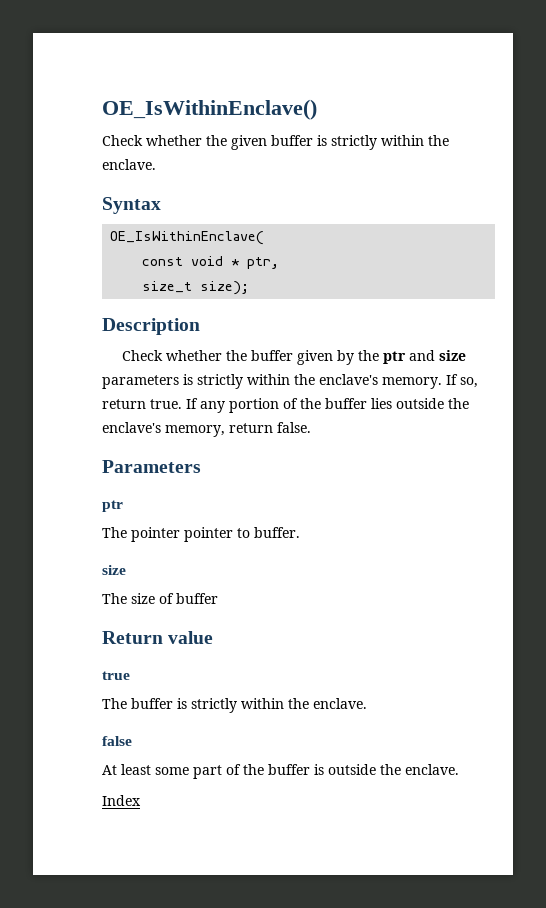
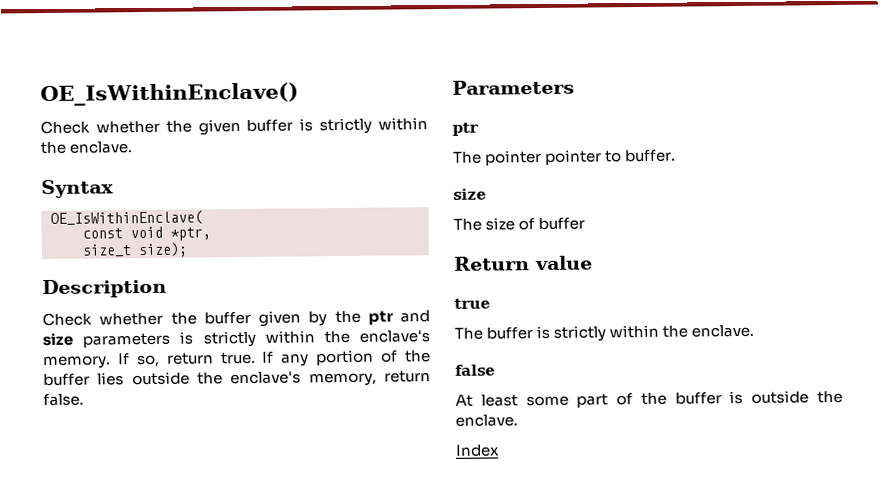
[231,257,280,269] * ptr, -> [170,227,211,241] *ptr,

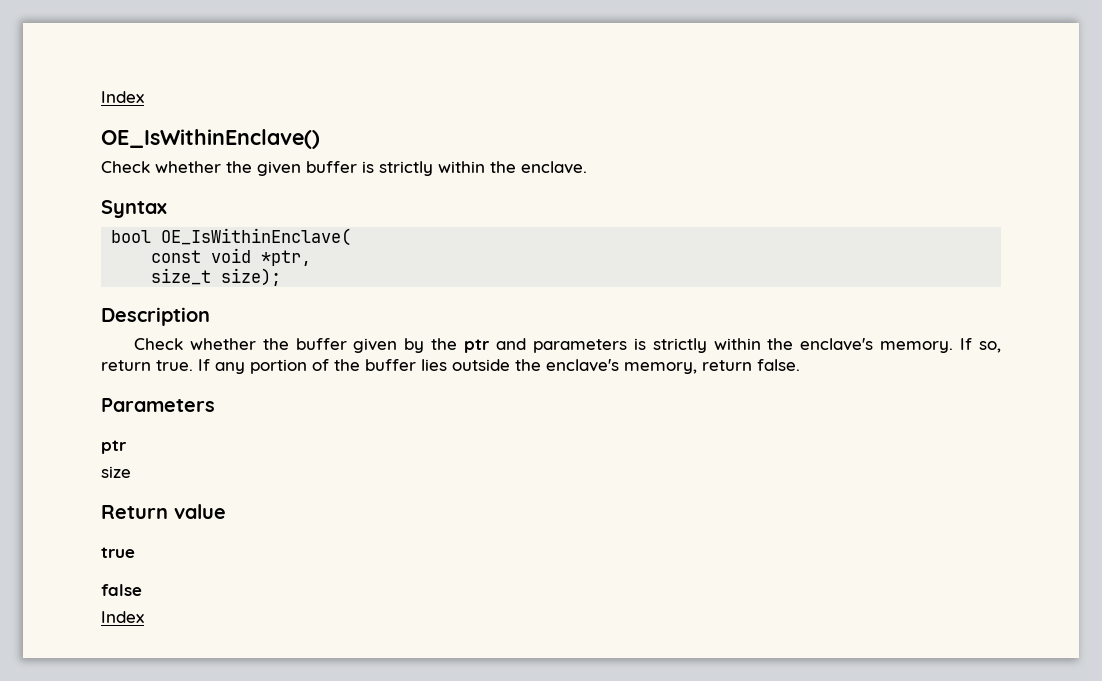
(40, 94) none -> [101,91,144,103] Index //
(114, 189) none -> [111,230,152,243] bool
[42,332,73,347] size -> (526, 344) none
[452,149,677,166] [453,188,487,200] [453,217,586,231] [454,255,593,271] [454,298,491,309] [454,324,755,342] [455,364,496,376] [455,390,843,408] [455,414,518,427] The pointer pointer to buffer. // size // The size of buffer // Return value // true // The buffer is strictly within the enclave. // false // At least some part of the buffer is outside the enclave. -> [101,466,131,478] [101,504,226,519] [101,547,135,558] [101,584,142,596] size // Return value // true // false

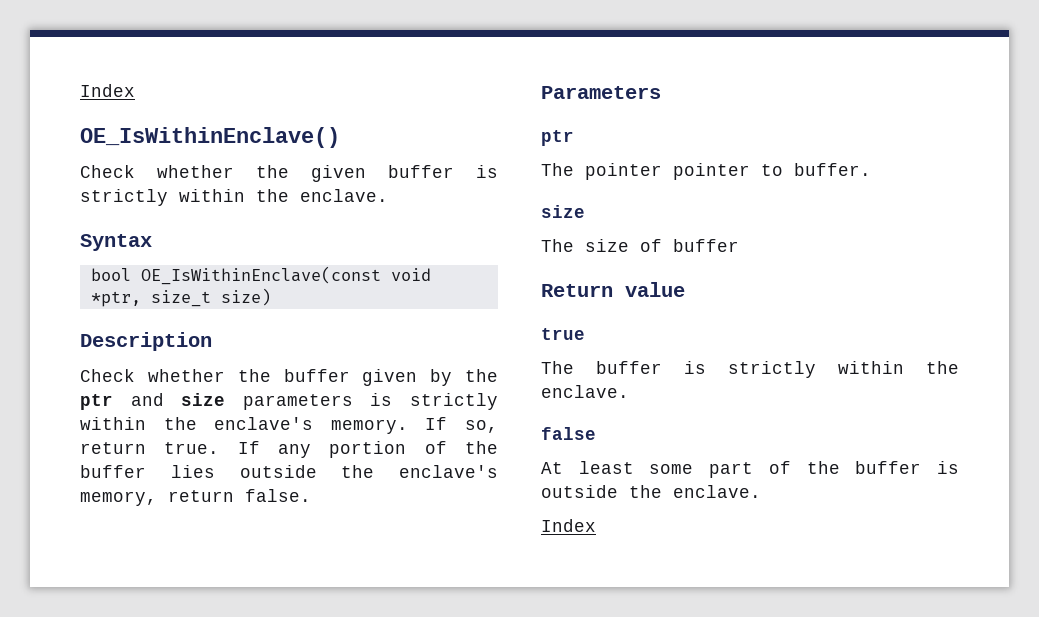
[161,228,352,246] [151,250,202,263] OE_IsWithinEnclave( // const -> [140,266,381,285] OE_IsWithinEnclave(const
[151,268,282,286] // size_t size); -> [150,288,271,307] size_t size)
(526, 344) none -> [181,393,226,406] size
[101,466,131,478] [101,504,226,519] [101,547,135,558] [101,584,142,596] size // Return value // true // false -> [541,163,871,180] [541,205,585,218] [541,239,739,252] [541,282,685,297] [541,328,585,340] [541,361,959,378] [541,385,629,398] [541,427,596,440] [541,461,959,478] [541,485,761,498] The pointer pointer to buffer. // size // The size of buffer // Return value // true // The buffer is strictly within the enclave. // false // At least some part of the buffer is outside the enclave.

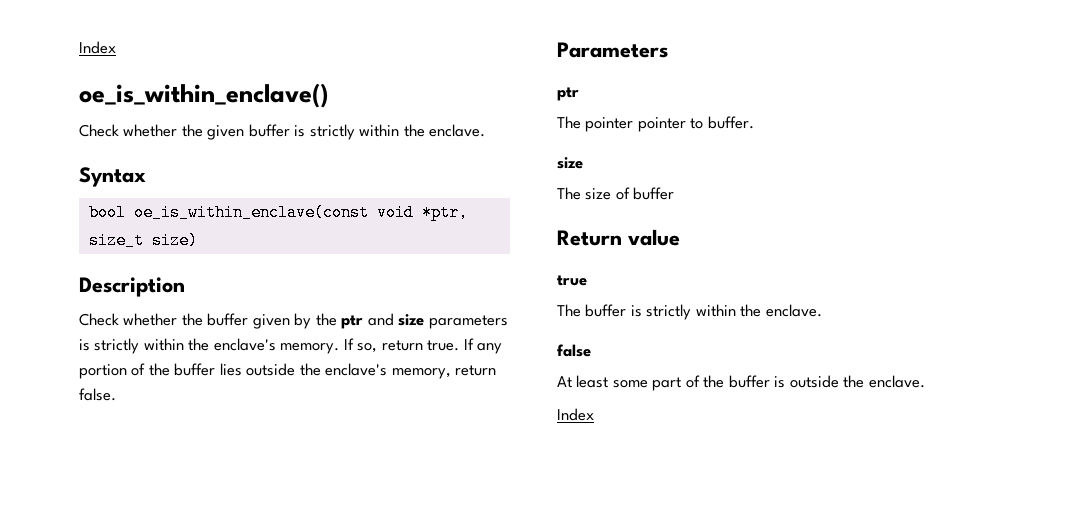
[80,127,340,148] OE_IsWithinEnclave() -> [79,83,328,108] oe_is_within_enclave()
[140,266,381,285] OE_IsWithinEnclave(const -> [133,204,369,221] oe_is_within_enclave(const

